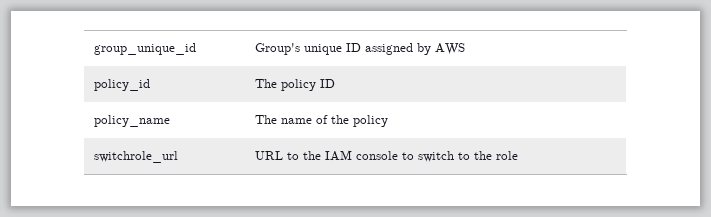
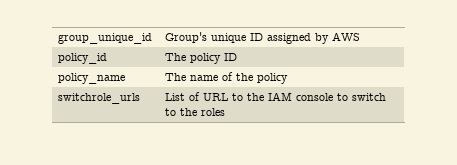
[94,151,179,163] switchrole_url | -> [58,93,141,104] [165,92,201,101] switchrole_urls | List of
[496,151,519,160] role -> [201,108,226,116] roles

